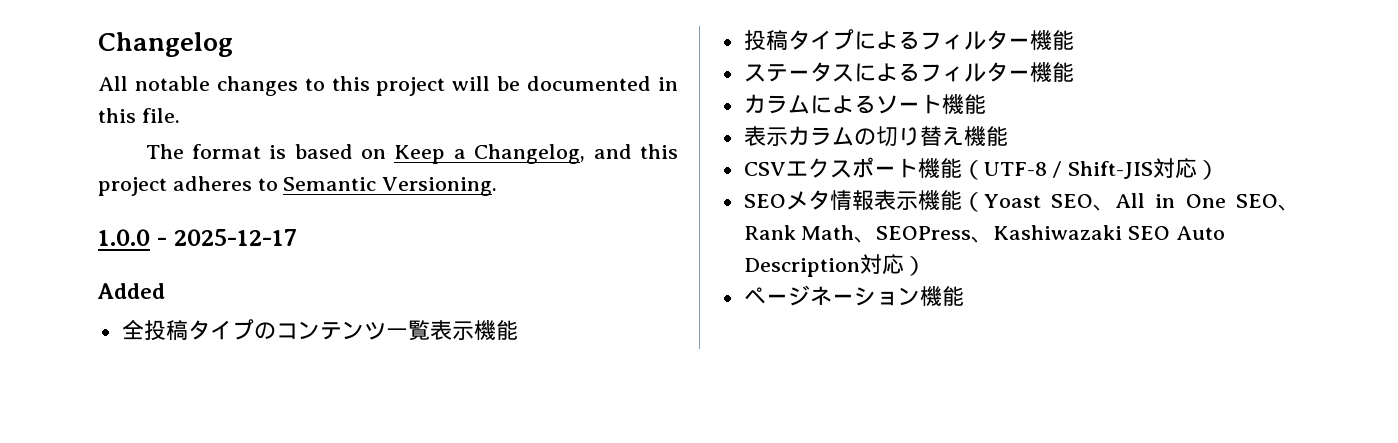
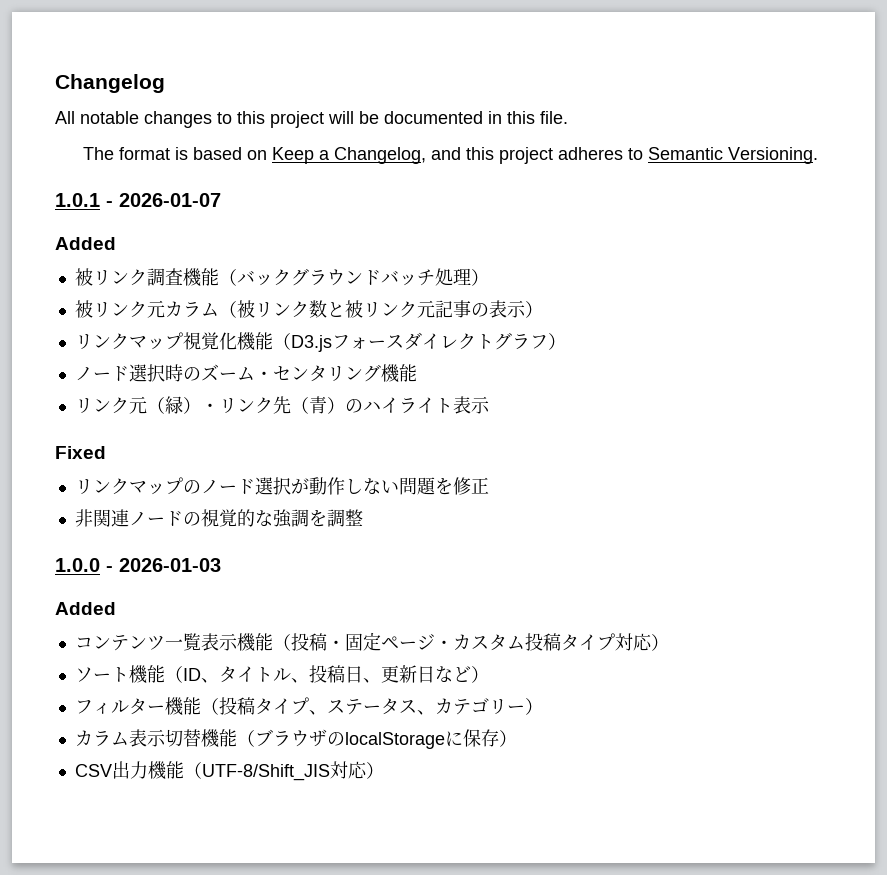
[98,229,297,246] [97,283,165,299] [121,319,276,341] 1.0.0 - 2025-12-17 // Added // 全投稿タイプの -> [55,193,221,207] [55,237,116,250] [74,268,489,287] [74,300,543,318] [74,332,566,352] [74,364,417,383] [74,396,490,414] [55,446,106,459] [74,477,489,495] [74,509,363,528] [55,558,221,572] [55,602,116,615] 1.0.1 - 2026-01-07 // Added // 被リンク調査機能（バックグラウンドバッチ処理） // 被リンク元カラム（被リンク数と被リンク元記事の表示） // リンクマップ視覚化機能（D3.jsフォースダイレクトグラフ） // ノード選択時のズーム・センタリング機能 // リンク元（緑）・リンク先（青）のハイライト表示 // Fixed // リンクマップのノード選択が動作しない問題を修正 // 非関連ノードの視覚的な強調を調整 // 1.0.0 - 2026-01-03 // Added //
[743,29,1074,51] [743,62,1074,82] [743,94,986,114] [743,126,1008,147] [743,157,1220,180] [743,190,1300,212] [743,225,1226,243] [743,254,926,277] [743,285,964,306] // 投稿タイプによるフィルター機能 // ステータスによるフィルター機能 // カラムによるソート機能 // 表示カラムの切り替え機能 // CSVエクスポート機能（UTF-8 / Shift-JIS対応） // SEOメタ情報表示機能（Yoast SEO、All in One SEO、Rank Math、SEOPress、Kashiwazaki SEO Auto Description対応） // ページネーション機能 -> [272,632,669,651] [74,665,489,684] [74,697,543,716] [74,729,517,749] [74,761,384,781] （投稿・固定ページ・カスタム投稿タイプ対応） // ソート機能（ID、タイトル、投稿日、更新日など） // フィルター機能（投稿タイプ、ステータス、カテゴリー） // カラム表示切替機能（ブラウザのlocalStorageに保存） // CSV出力機能（UTF-8/Shift_JIS対応）

